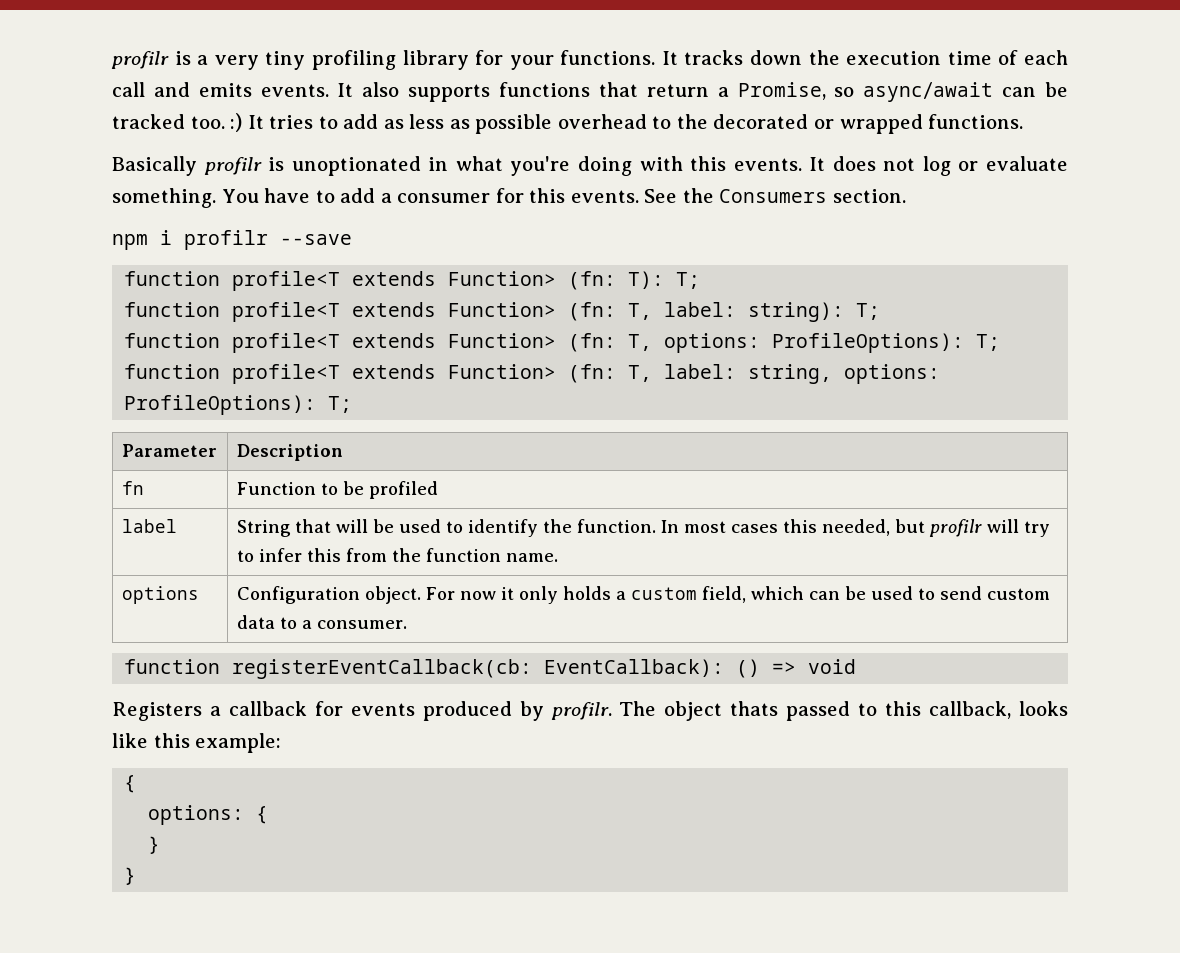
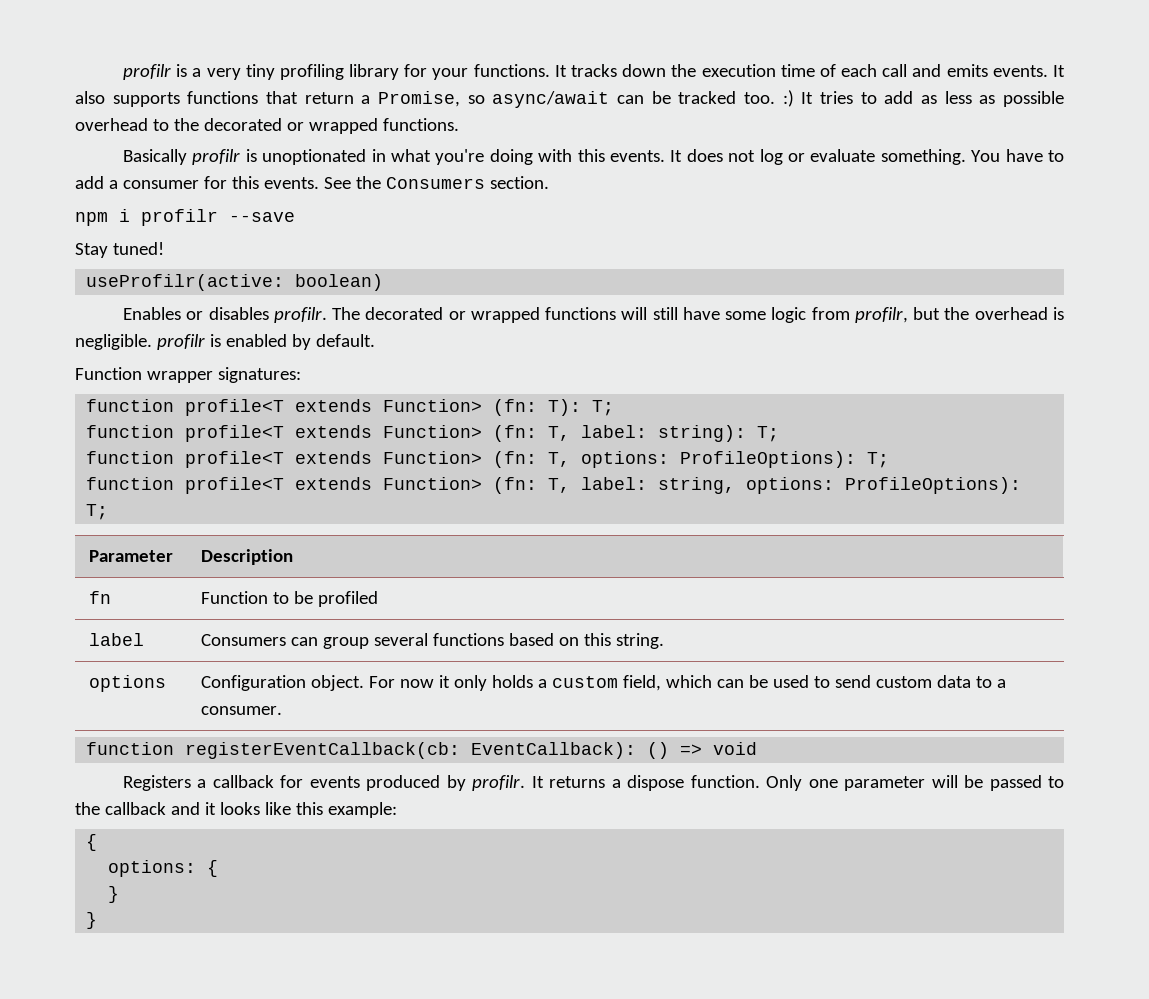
(352, 239) none -> [75,242,164,258] [86,274,384,291] [122,307,1064,323] [75,334,375,350] [75,367,301,383] // Stay tuned! // useProfilr(active: boolean) // Enables or disables profilr. The decorated or wrapped functions will still have some logic from profilr, but the overhead is negligible. profilr is enabled by default. // Function wrapper signatures:
[236,519,1050,537] [236,548,558,562] String that will be used to identify the function. In most cases this needed, but profilr will try to infer this from the function name. -> [200,633,664,649] Consumers can group several functions based on this string.
[619,701,1012,721] The object thats passed to this callback, -> [531,775,1064,791] [75,802,216,815] It returns a dispose function. Only one parameter will be passed to the callback and it

